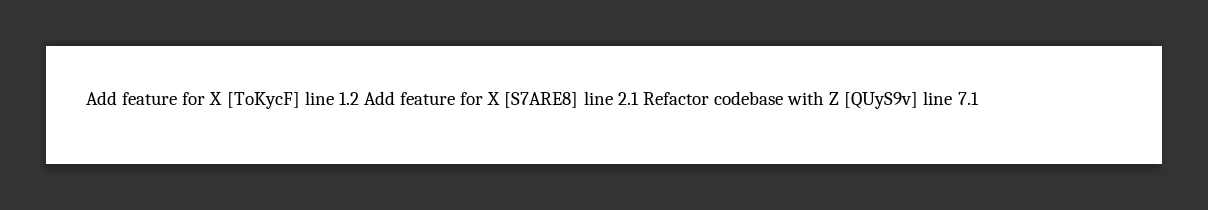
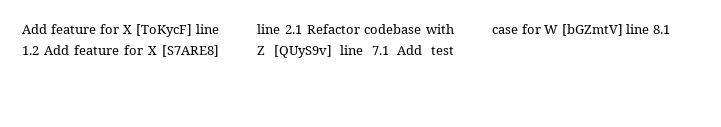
(979, 98) none -> [397,45,454,55] [492,24,670,36] Add test case for W [bGZmtV] line 8.1

